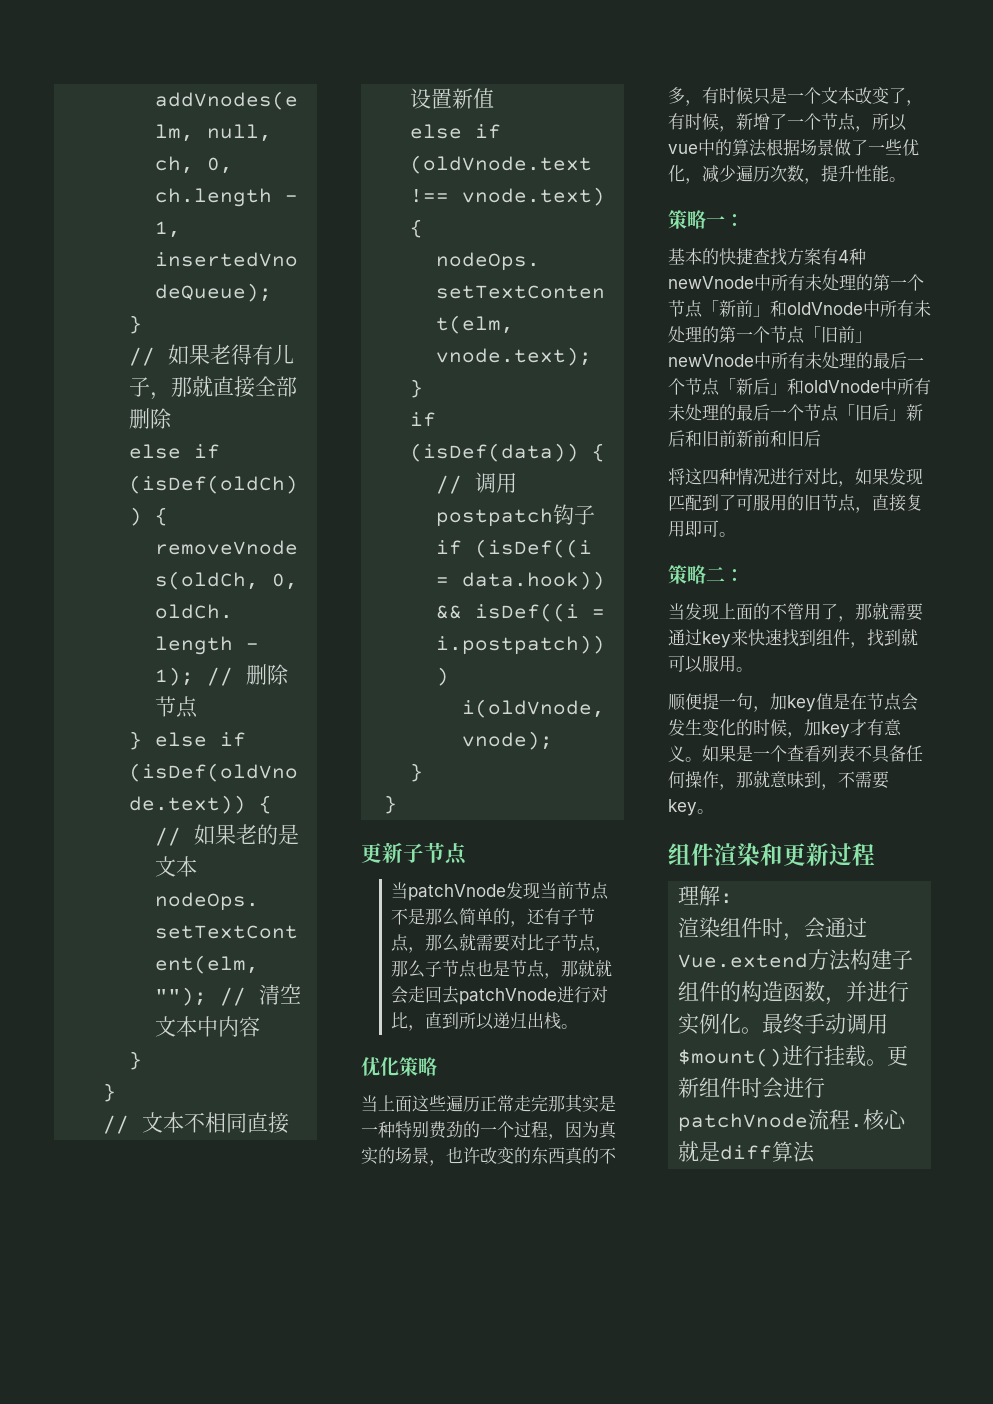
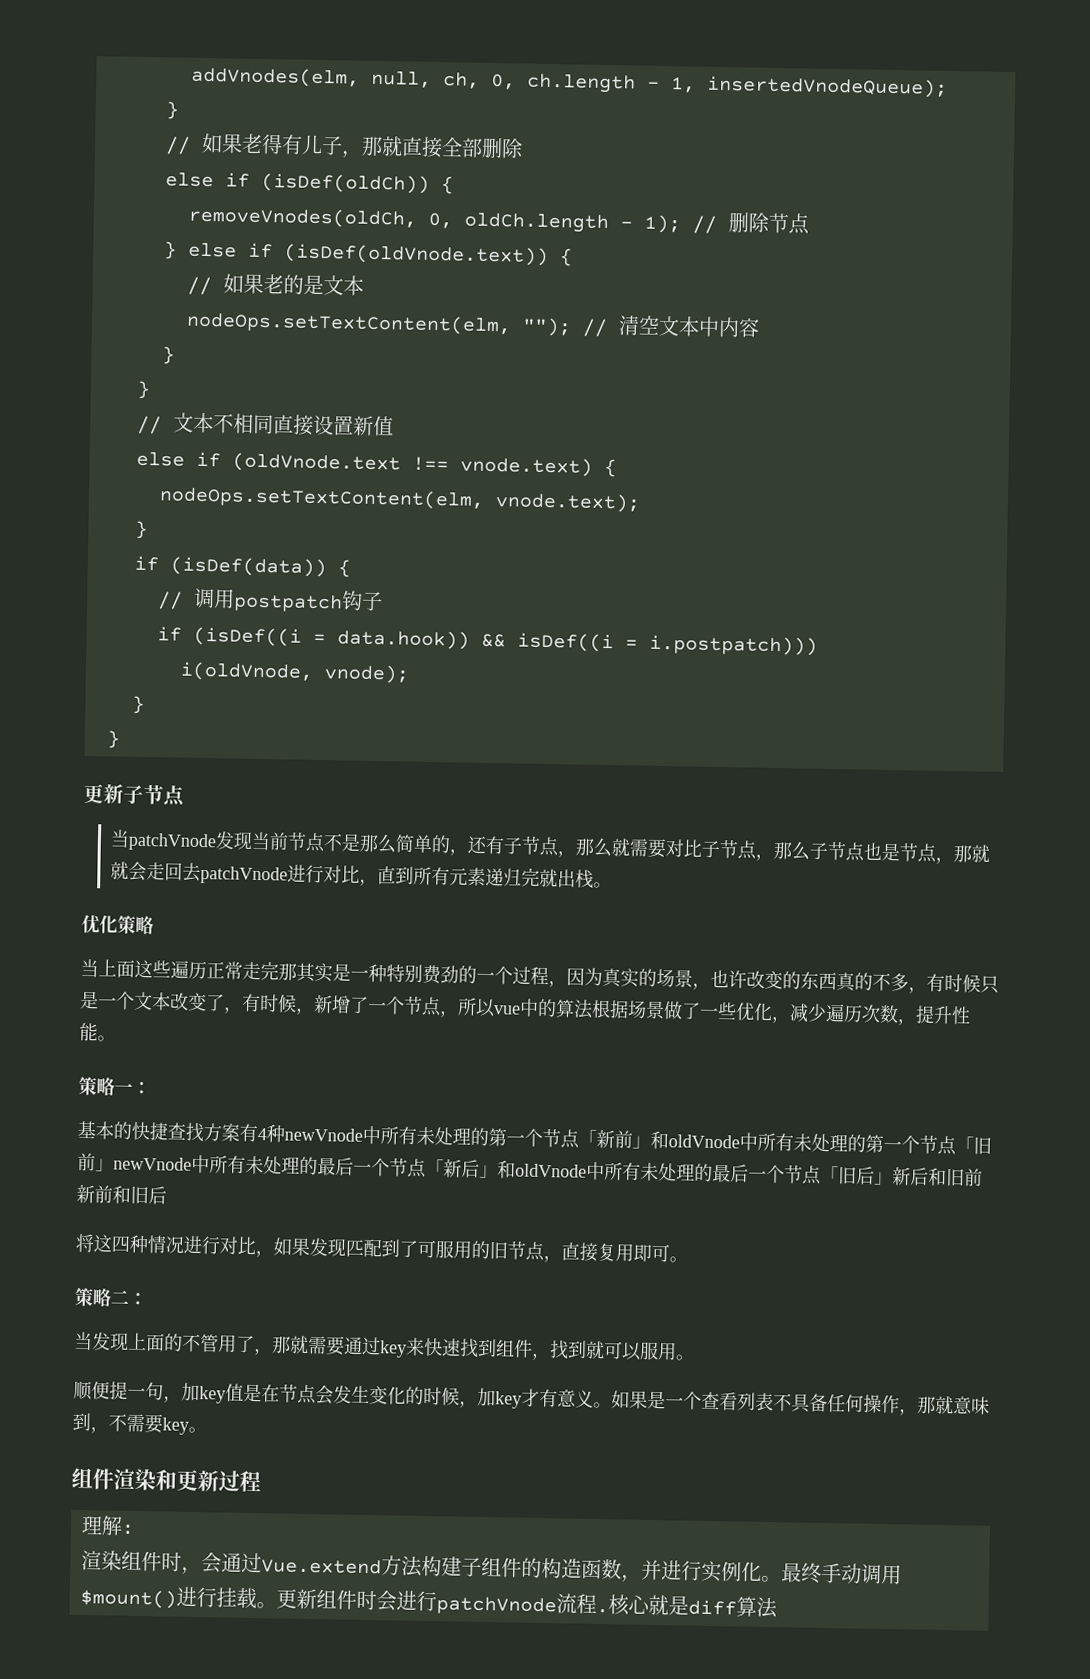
[476,1012,528,1030] 以递归 -> [430,867,558,888] 有元素递归完就

